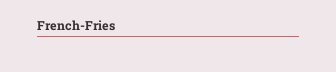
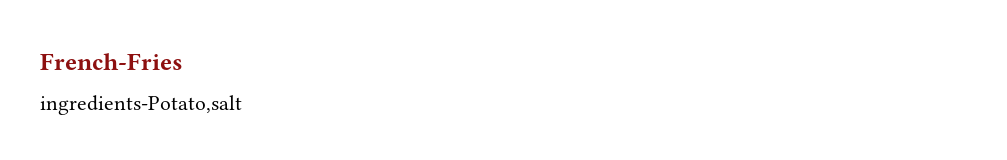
(115, 25) none -> [40,95,242,115] // ingredients-Potato,salt

